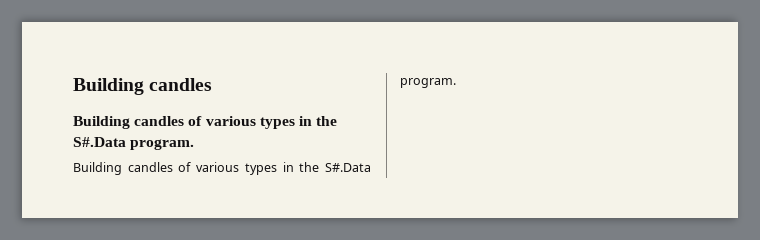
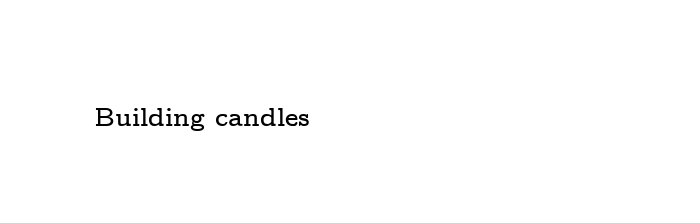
[73,78,213,95] [73,116,338,129] [73,137,195,150] [73,162,371,175] [400,78,456,88] Building candles // Building candles of various types in the S#.Data program. // Building candles of various types in the S#.Data program. -> [94,108,310,131] Building candles

